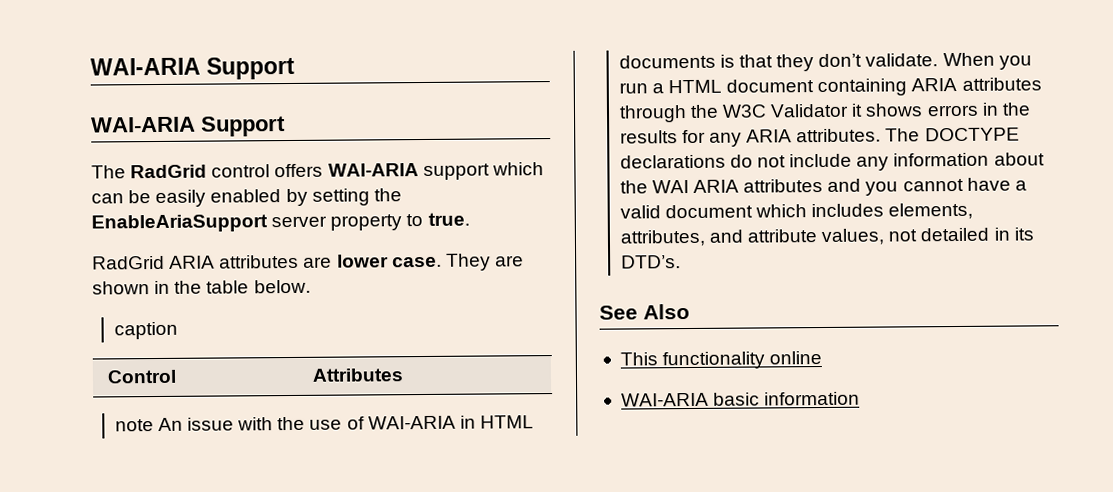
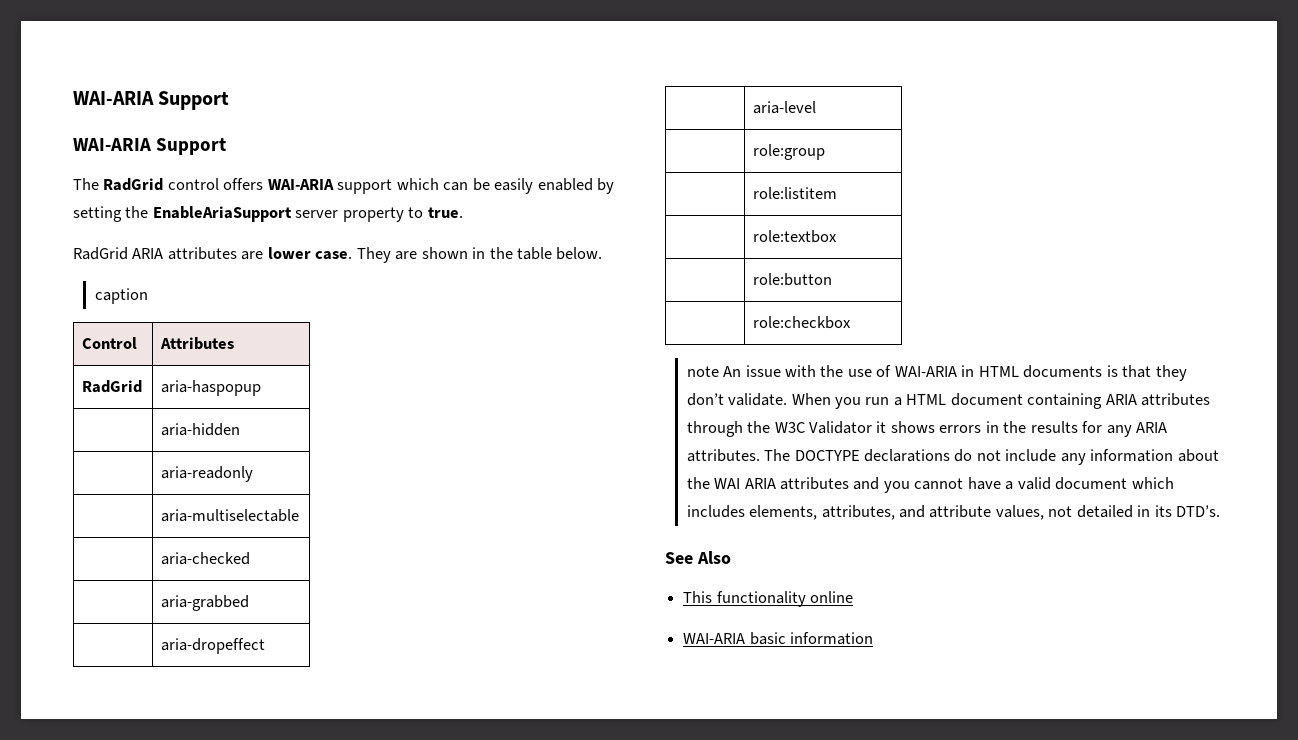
(404, 375) none -> [82,380,143,393] [161,380,262,396] [161,423,241,436] [161,466,254,482] [161,509,300,522] [161,552,251,565] [161,595,250,611] [161,638,266,654] [753,101,817,114] [753,144,826,160] [753,187,838,199] [753,230,838,243] [753,273,833,286] [753,316,852,329] // RadGrid | aria-haspopup // | aria-hidden // | aria-readonly // | aria-multiselectable // | aria-checked // | aria-grabbed // | aria-dropeffect // | aria-level // | role:group // | role:listitem // | role:textbox // | role:button // | role:checkbox

